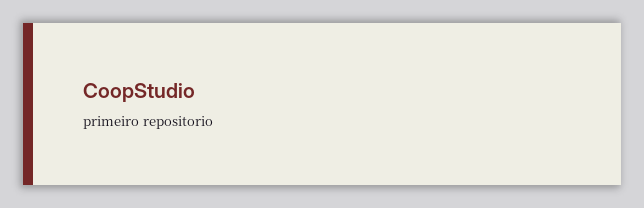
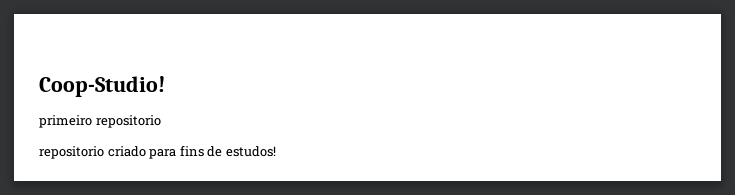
[83,83,195,102] CoopStudio -> [39,76,165,97] Coop-Studio!
(213, 122) none -> [39,145,276,159] // repositorio criado para fins de estudos!

